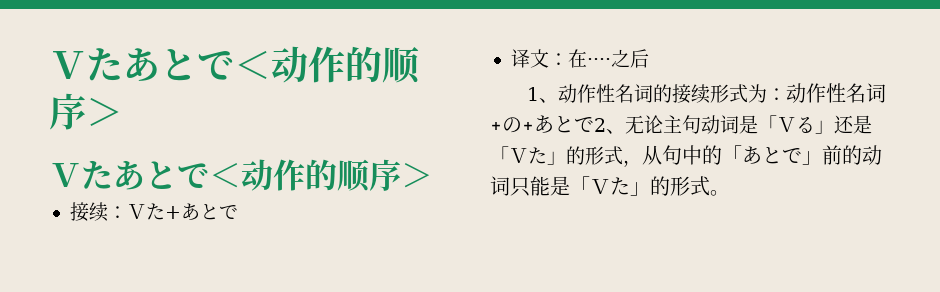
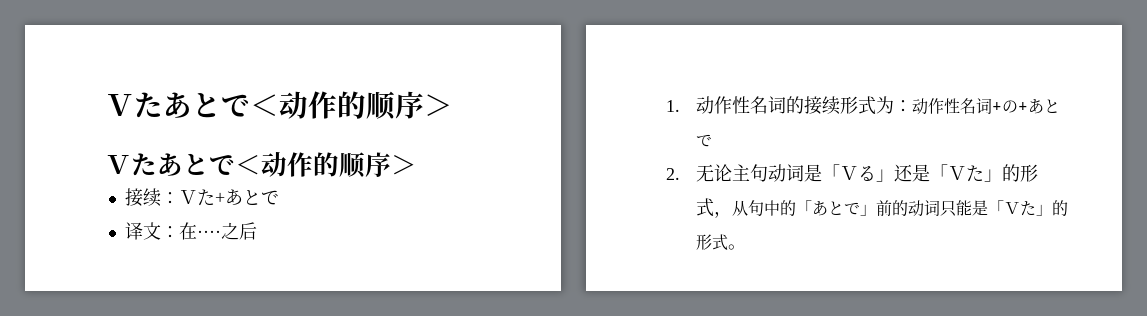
[526,87,558,103] 1、 -> [666,100,680,112] 1.
[594,118,625,134] 2、 -> [666,168,680,180] // 2.

